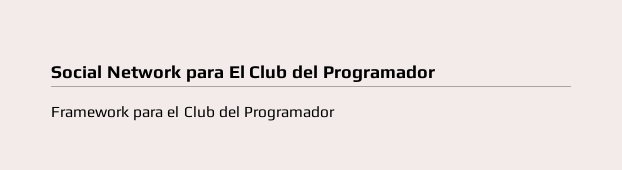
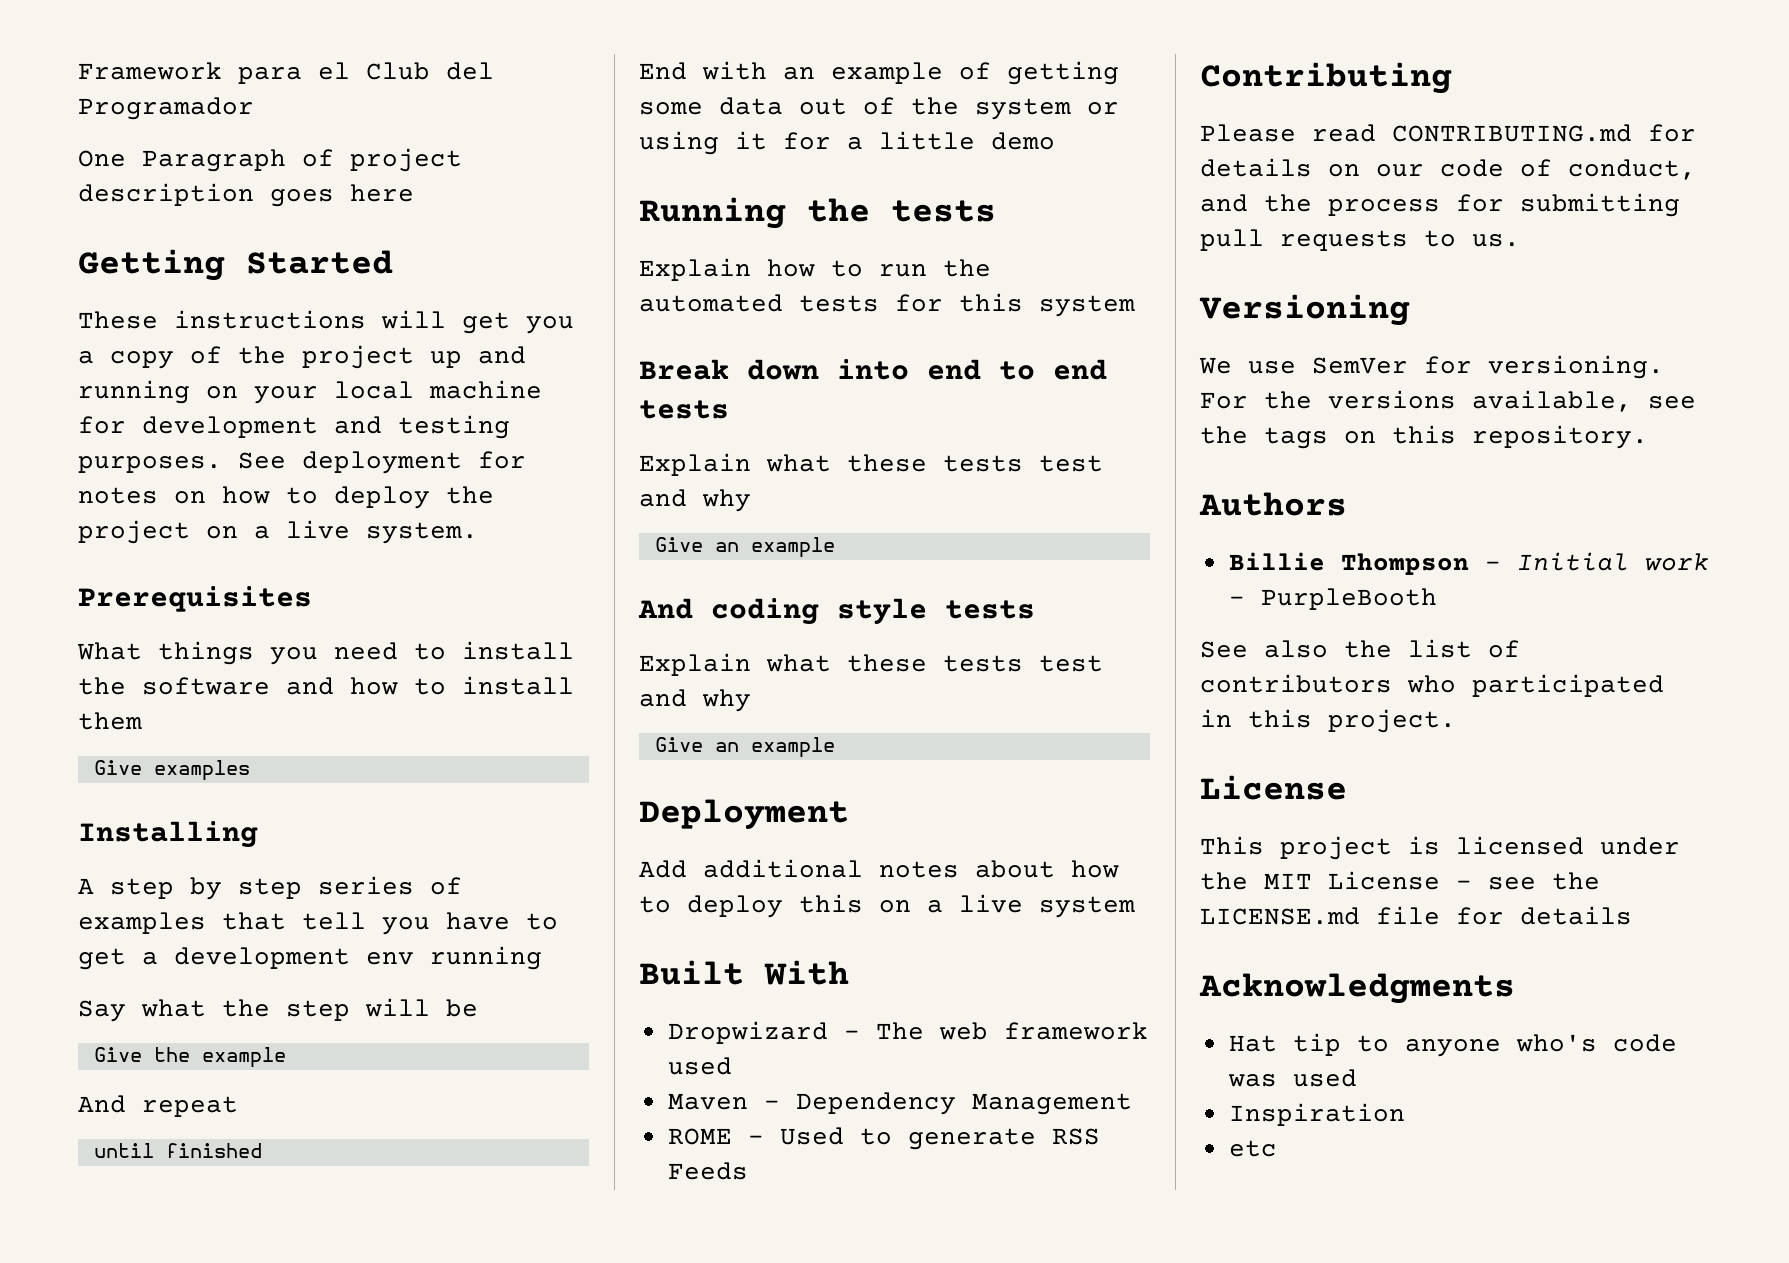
[51,65,436,82] Social Network para El Club del Programador // -> (78, 71) none
(335, 113) none -> [78,148,462,172] [78,183,414,207] [78,249,393,281] [78,310,574,334] [78,345,526,369] [78,380,542,404] [78,415,510,439] [78,451,526,474] [78,486,494,509] [78,520,478,544] [78,586,312,612] [77,641,574,665] [78,676,574,695] [78,712,142,730] [93,760,250,781] [78,821,258,848] [78,876,462,900] [78,912,558,935] [78,946,542,970] [78,998,478,1022] [93,1047,286,1068] [78,1095,238,1117] [93,1143,262,1158] [639,61,1119,85] [639,97,1119,120] [639,131,1055,155] [639,197,996,229] [639,258,991,281] [639,293,1135,317] [639,359,1107,380] [639,400,729,419] [639,453,1103,476] [639,489,751,512] [654,537,835,558] [638,598,1035,625] [639,653,1103,676] [639,689,751,712] [654,737,835,758] [639,799,849,830] [639,859,1119,878] [639,894,1135,918] [639,960,849,985] [667,1021,1148,1044] [667,1057,732,1075] [667,1092,1132,1115] [667,1127,1100,1150] [667,1162,748,1180] [1200,62,1452,94] [1200,124,1696,142] [1200,158,1696,180] [1200,193,1680,217] [1200,229,1520,251] [1199,294,1410,326] [1199,355,1664,379] [1200,390,1696,412] [1200,425,1648,449] [1199,492,1347,516] [1228,552,1709,575] [1228,588,1437,610] [1200,639,1520,658] [1200,674,1664,697] [1200,709,1456,733] [1200,775,1347,800] [1200,836,1680,860] [1200,871,1600,890] [1200,906,1632,925] [1199,973,1515,1004] [1228,1033,1677,1057] [1227,1069,1357,1087] [1228,1103,1405,1126] [1228,1140,1277,1157] // One Paragraph of project description goes here // Getting Started // These instructions will get you a copy of the project up and running on your local machine for development and testing purposes. See deployment for notes on how to deploy the project on a live system. // Prerequisites // What things you need to install the software and how to install them // Give examples // Installing // A step by step series of examples that tell you have to get a development env running // Say what the step will be // Give the example // And repeat // until finished // End with an example of getting some data out of the system or using it for a little demo // Running the tests // Explain how to run the automated tests for this system // Break down into end to end tests // Explain what these tests test and why // Give an example // And coding style tests // Explain what these tests test and why // Give an example // Deployment // Add additional notes about how to deploy this on a live system // Built With // Dropwizard - The web framework used // Maven - Dependency Management // ROME - Used to generate RSS Feeds // Contributing // Please read CONTRIBUTING.md for details on our code of conduct, and the process for submitting pull requests to us. // Versioning // We use SemVer for versioning. For the versions available, see the tags on this repository. // Authors // Billie Thompson - Initial work - PurpleBooth // See also the list of contributors who participated in this project. // License // This project is licensed under the MIT License - see the LICENSE.md file for details // Acknowledgments // Hat tip to anyone who's code was used // Inspiration // etc

